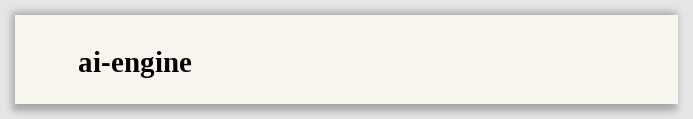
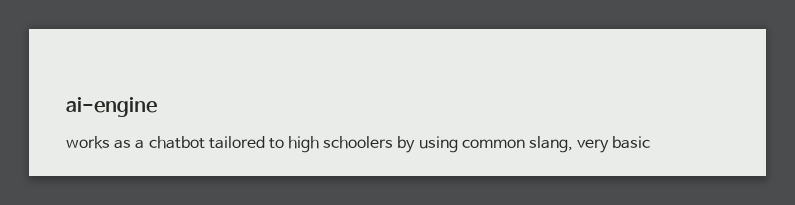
(192, 64) none -> [66,136,651,153] // works as a chatbot tailored to high schoolers by using common slang, very basic

